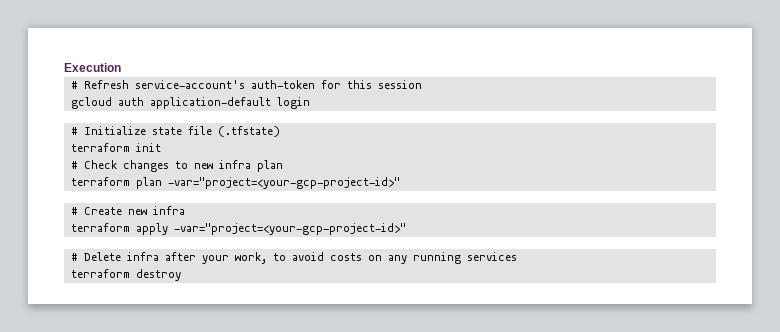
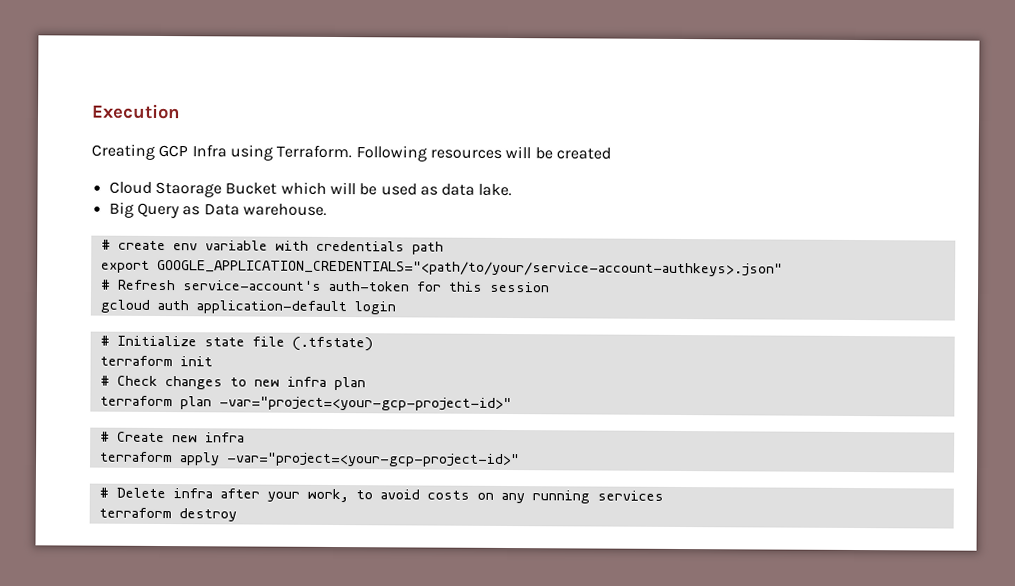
(121, 67) none -> [91,143,611,162] [108,181,513,198] [108,201,327,219] [100,239,444,255] [100,259,783,277] // Creating GCP Infra using Terraform. Following resources will be created // Cloud Staorage Bucket which will be used as data lake. // Big Query as Data warehouse. // # create env variable with credentials path // export GOOGLE_APPLICATION_CREDENTIALS="<path/to/your/service-account-authkeys>.json"

